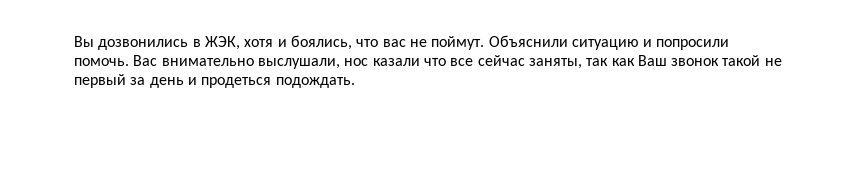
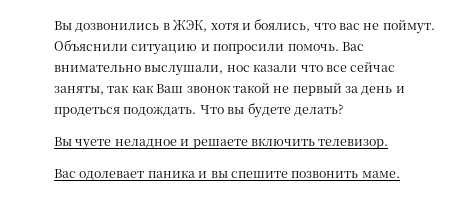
(355, 82) none -> [199,103,343,118] [54,137,389,150] [54,169,400,181] Что вы будете делать? // Вы чуете неладное и решаете включить телевизор. // Вас одолевает паника и вы спешите позвонить маме.

